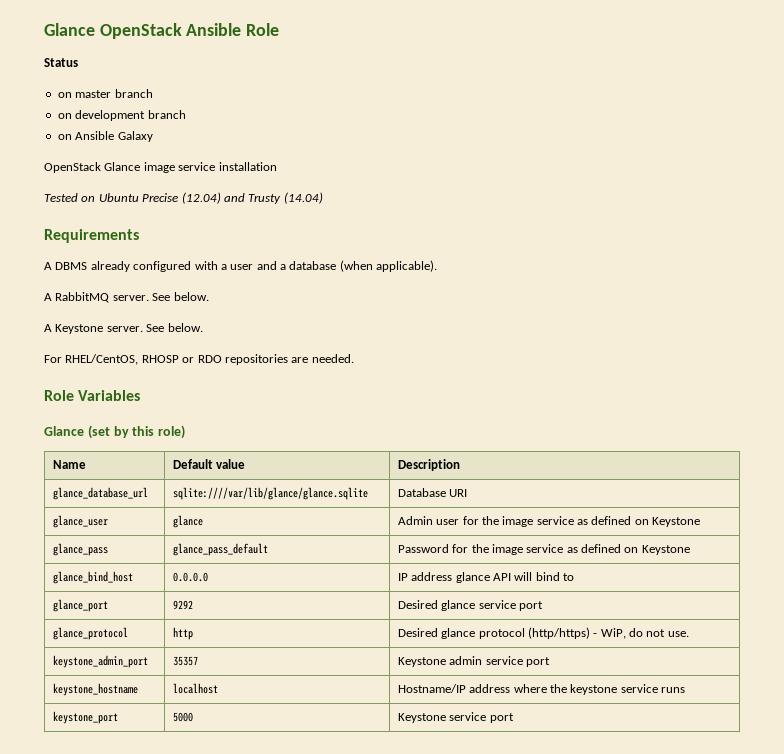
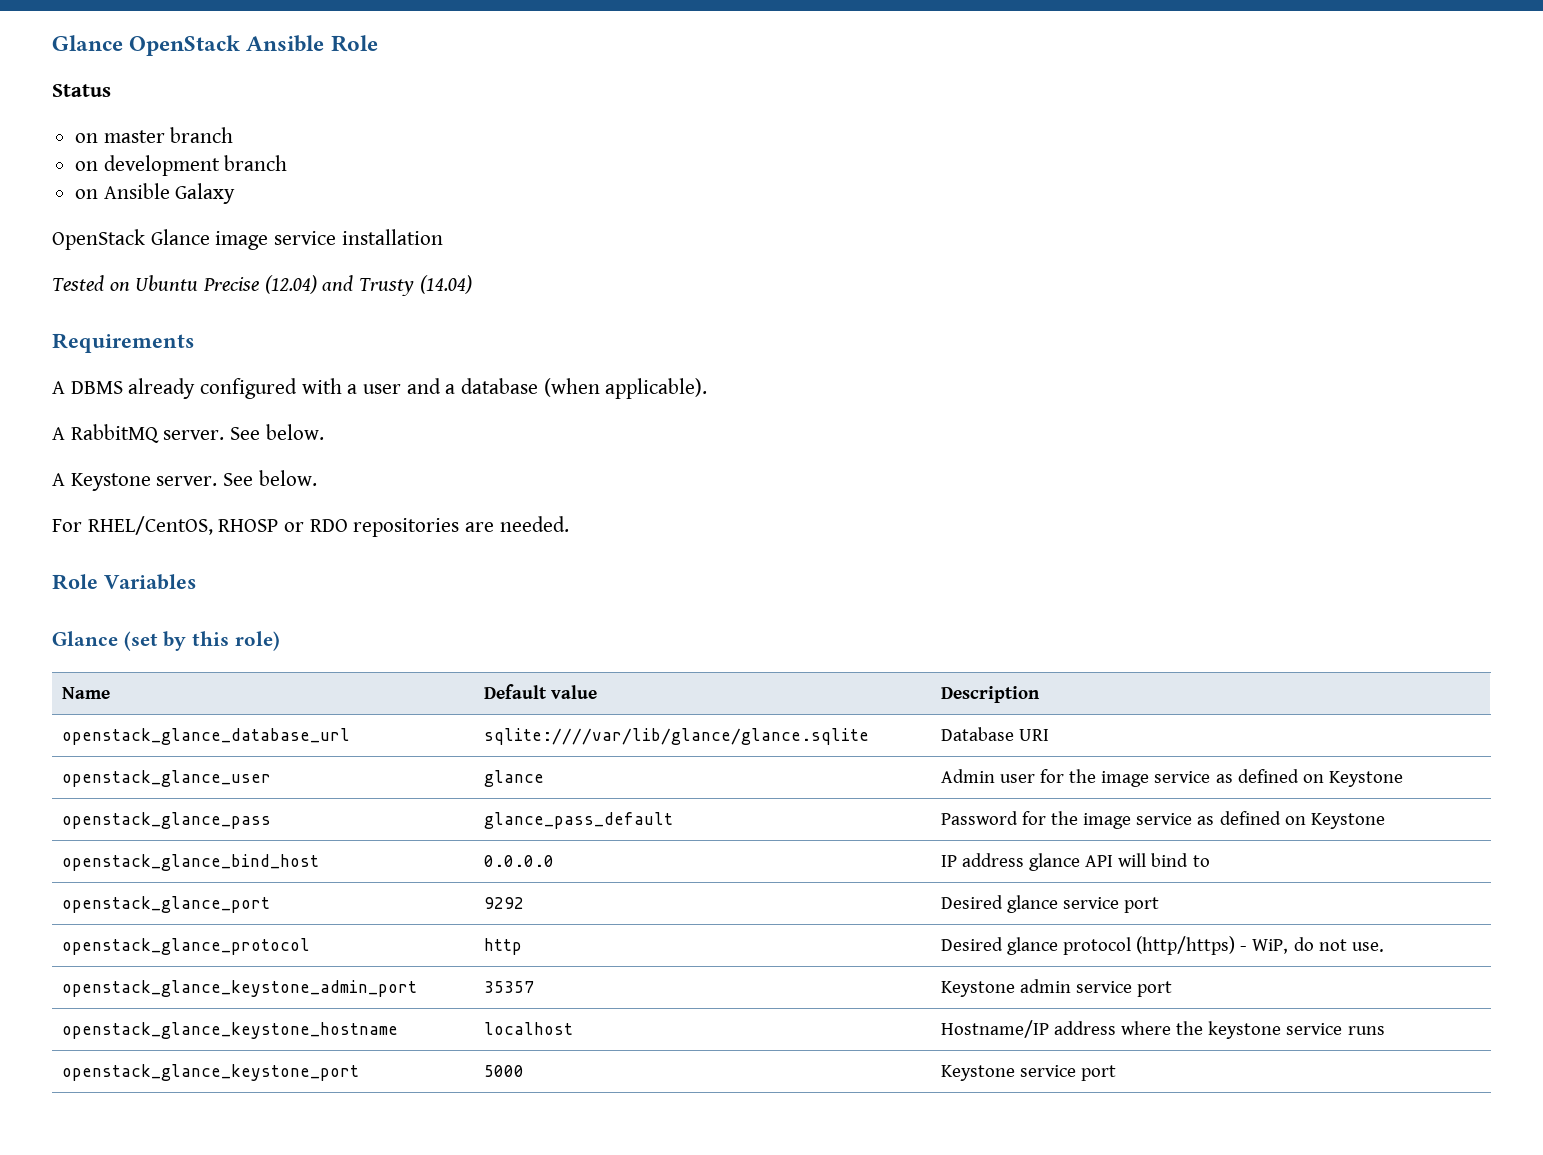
[52,487,148,500] glance_database_url -> [61,728,350,745] openstack_glance_database_url
[52,515,108,528] glance_user -> [61,770,271,787] openstack_glance_user
[52,543,108,556] glance_pass -> [61,812,271,829] openstack_glance_pass
[52,571,133,584] glance_bind_host -> [61,854,319,871] openstack_glance_bind_host
[52,599,108,612] glance_port -> [61,896,270,913] openstack_glance_port
[52,627,128,640] glance_protocol -> [61,938,310,955] openstack_glance_protocol
[52,655,148,668] keystone_admin_port -> [61,980,417,997] openstack_glance_keystone_admin_port
[52,683,138,696] keystone_hostname -> [61,1022,398,1039] openstack_glance_keystone_hostname
[52,711,118,724] keystone_port -> [61,1064,359,1081] openstack_glance_keystone_port

